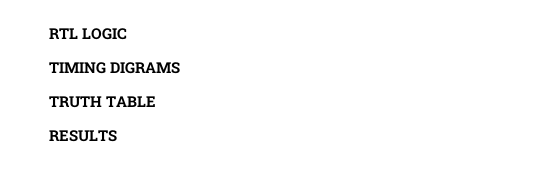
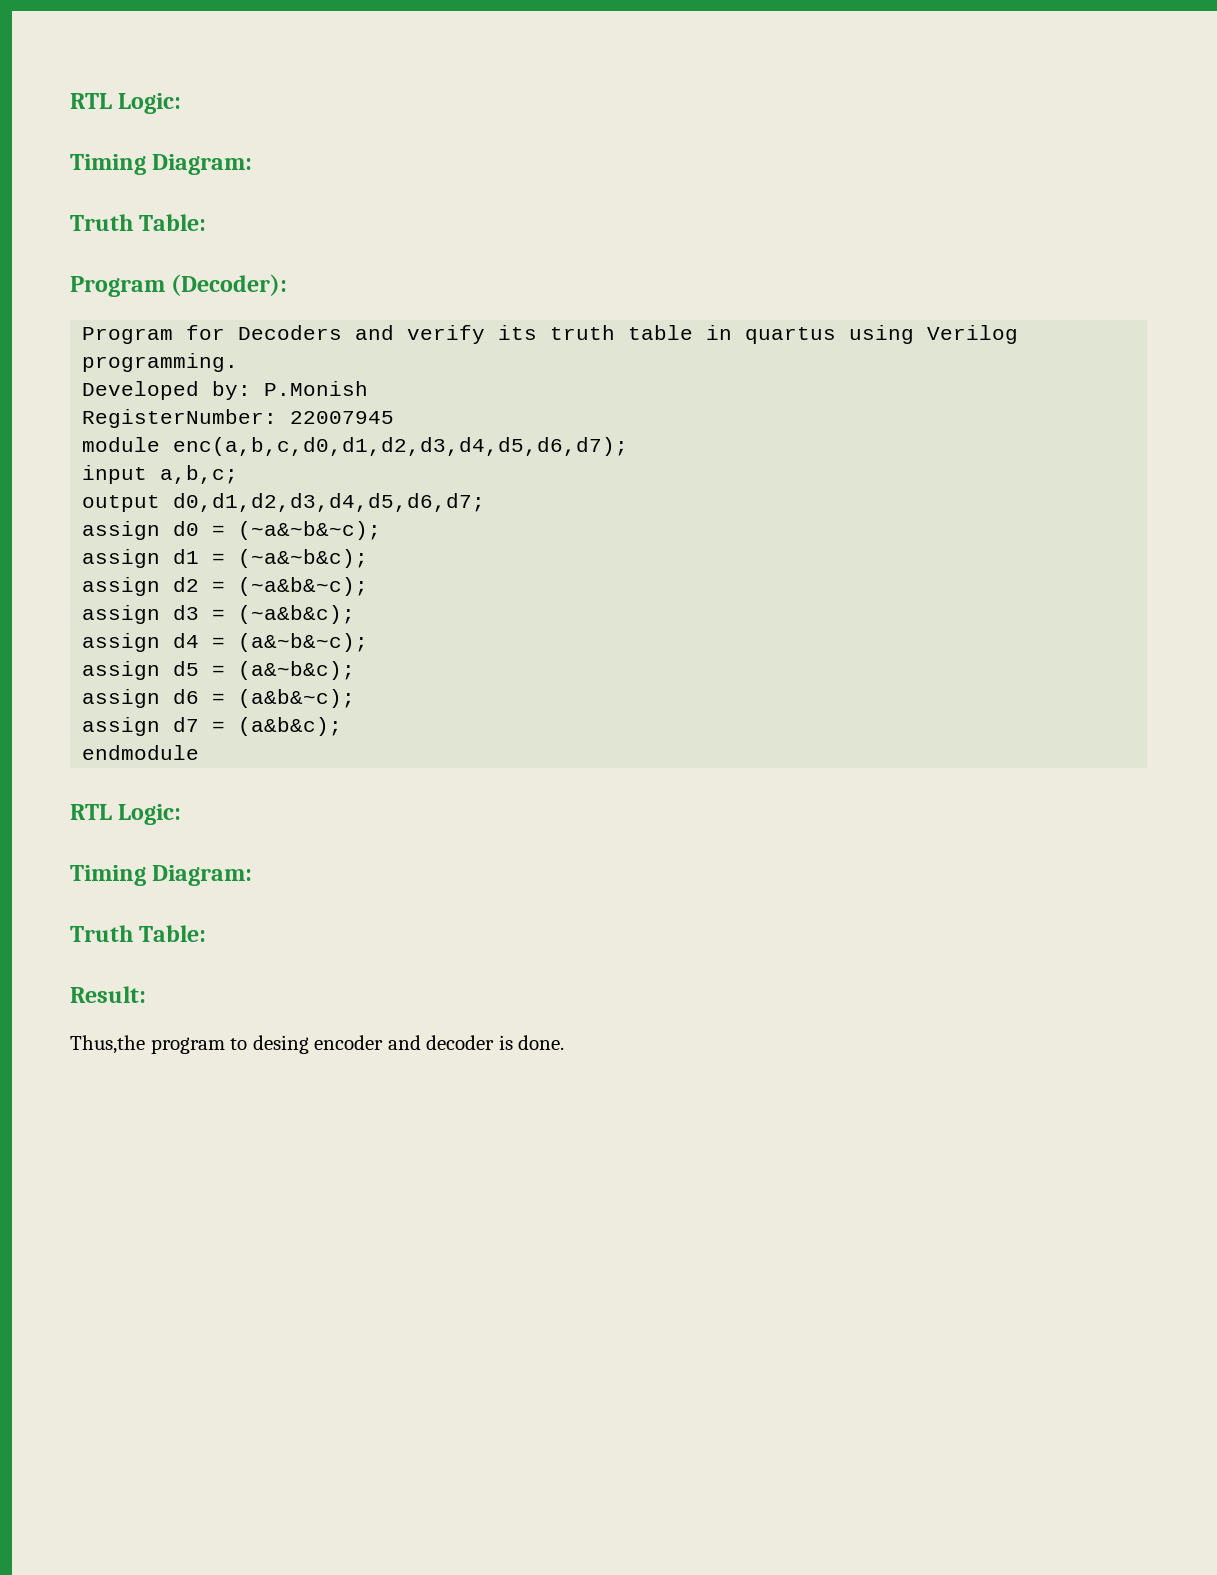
[49,28,128,40] [49,62,181,74] [49,96,157,108] [49,130,117,142] RTL LOGIC // TIMING DIGRAMS // TRUTH TABLE // RESULTS -> [70,93,182,114] [70,154,253,175] [70,214,207,231] [70,274,288,297] [82,325,1019,344] [82,353,239,372] [82,381,369,400] [82,409,395,428] [82,437,629,456] [82,465,239,484] [82,493,486,512] [82,521,382,540] [82,549,369,568] [82,577,369,596] [82,605,356,624] [82,633,369,652] [82,661,356,680] [82,689,356,708] [82,717,343,736] [82,745,200,760] [70,804,182,825] [70,865,253,886] [70,925,207,942] [70,986,146,1003] [70,1035,565,1054] RTL Logic: // Timing Diagram: // Truth Table: // Program (Decoder): // Program for Decoders and verify its truth table in quartus using Verilog programming. // Developed by: P.Monish // RegisterNumber: 22007945 // module enc(a,b,c,d0,d1,d2,d3,d4,d5,d6,d7); // input a,b,c; // output d0,d1,d2,d3,d4,d5,d6,d7; // assign d0 = (~a&~b&~c); // assign d1 = (~a&~b&c); // assign d2 = (~a&b&~c); // assign d3 = (~a&b&c); // assign d4 = (a&~b&~c); // assign d5 = (a&~b&c); // assign d6 = (a&b&~c); // assign d7 = (a&b&c); // endmodule // RTL Logic: // Timing Diagram: // Truth Table: // Result: // Thus,the program to desing encoder and decoder is done.

